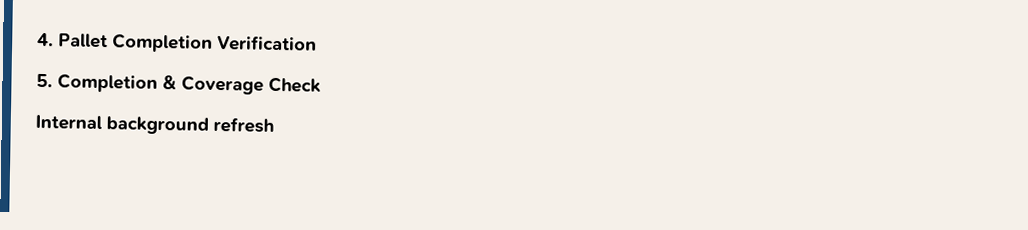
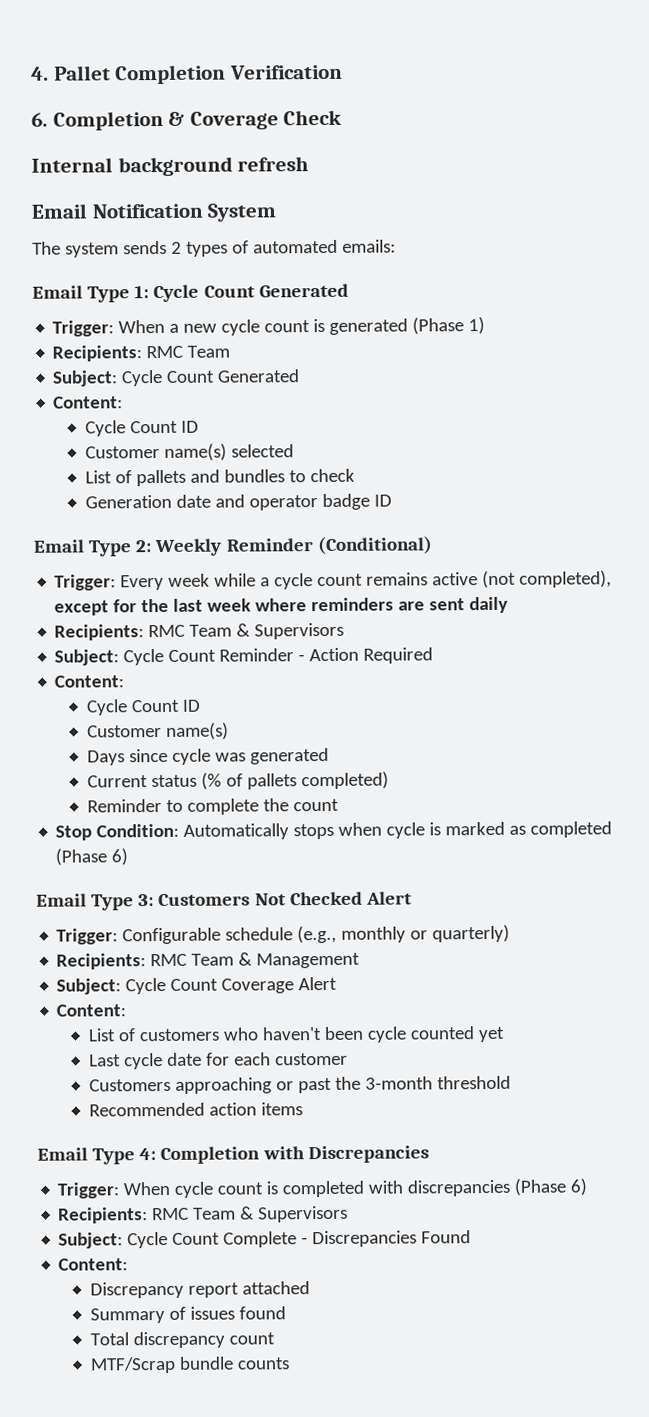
[36,73,53,88] 5. -> [31,112,48,127] 6.
(274, 124) none -> [31,203,278,222] [32,239,396,258] [32,283,349,303] [52,317,486,337] [52,345,231,362] [52,369,301,387] [53,396,124,409] [84,420,199,437] [84,443,294,461] [84,468,355,487] [84,493,392,511] [33,536,433,557] [54,570,613,591] [54,596,509,616] [54,622,345,641] [54,647,434,666] [54,675,125,688] [85,699,201,716] [86,722,229,740] [86,747,329,766] [86,771,389,790] [86,798,339,815] [55,821,613,841] [55,848,129,866] [36,891,412,911] [56,924,511,945] [56,952,361,970] [56,976,338,995] [56,1004,127,1017] [87,1026,505,1043] [88,1052,348,1070] [88,1075,511,1094] [88,1102,303,1117] [37,1145,429,1165] [57,1178,588,1199] [58,1205,349,1224] [58,1230,472,1249] [58,1258,129,1271] [89,1281,310,1299] [89,1306,286,1324] [89,1331,275,1349] [89,1356,290,1374] // Email Notification System // The system sends 2 types of automated emails: // Email Type 1: Cycle Count Generated // Trigger: When a new cycle count is generated (Phase 1) // Recipients: RMC Team // Subject: Cycle Count Generated // Content: // Cycle Count ID // Customer name(s) selected // List of pallets and bundles to check // Generation date and operator badge ID // Email Type 2: Weekly Reminder (Conditional) // Trigger: Every week while a cycle count remains active (not completed), except for the last week where reminders are sent daily // Recipients: RMC Team & Supervisors // Subject: Cycle Count Reminder - Action Required // Content: // Cycle Count ID // Customer name(s) // Days since cycle was generated // Current status (% of pallets completed) // Reminder to complete the count // Stop Condition: Automatically stops when cycle is marked as completed (Phase 6) // Email Type 3: Customers Not Checked Alert // Trigger: Configurable schedule (e.g., monthly or quarterly) // Recipients: RMC Team & Management // Subject: Cycle Count Coverage Alert // Content: // List of customers who haven't been cycle counted yet // Last cycle date for each customer // Customers approaching or past the 3-month threshold // Recommended action items // Email Type 4: Completion with Discrepancies // Trigger: When cycle count is completed with discrepancies (Phase 6) // Recipients: RMC Team & Supervisors // Subject: Cycle Count Complete - Discrepancies Found // Content: // Discrepancy report attached // Summary of issues found // Total discrepancy count // MTF/Scrap bundle counts

